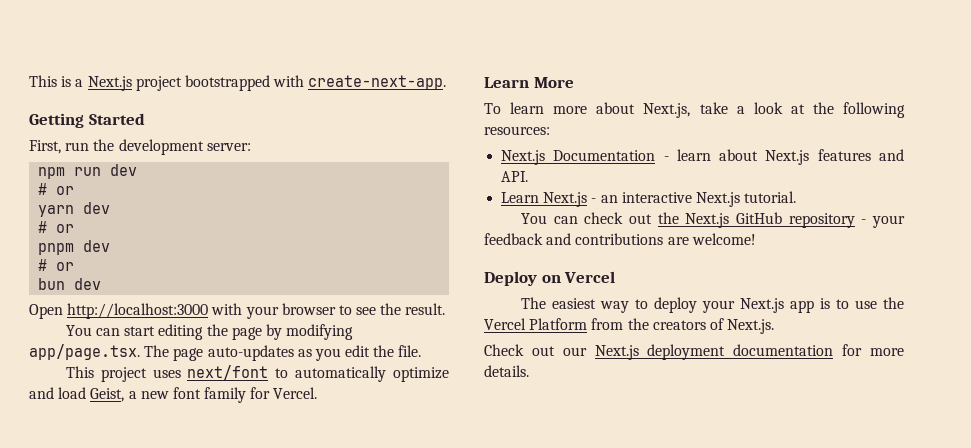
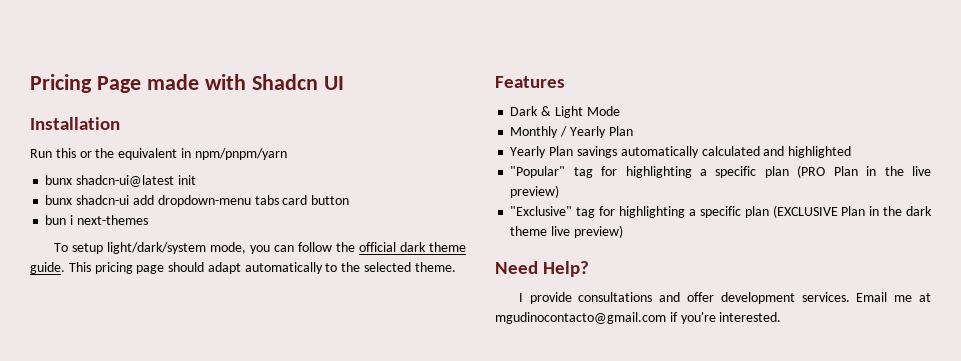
[29,75,447,91] [29,113,145,128] [29,139,251,155] [38,164,138,179] [38,183,75,195] [38,202,111,217] [38,221,75,233] [38,240,111,255] [38,259,75,271] [38,278,102,290] [29,303,446,319] [65,324,354,340] [29,344,422,361] [65,365,449,382] [29,387,318,403] [484,77,574,88] [484,102,905,118] [484,126,550,135] [501,149,904,165] [501,171,529,182] [501,191,797,207] [520,212,905,228] [484,233,756,245] [484,271,616,286] [520,297,904,313] [484,318,775,334] [484,344,904,360] [484,365,529,377] This is a Next.js project bootstrapped with create-next-app. // Getting Started // First, run the development server: // npm run dev // # or // yarn dev // # or // pnpm dev // # or // bun dev // Open http://localhost:3000 with your browser to see the result. // You can start editing the page by modifying app/page.tsx. The page auto-updates as you edit the file. // This project uses next/font to automatically optimize and load Geist, a new font family for Vercel. // Learn More // To learn more about Next.js, take a look at the following resources: // Next.js Documentation - learn about Next.js features and API. // Learn Next.js - an interactive Next.js tutorial. // You can check out the Next.js GitHub repository - your feedback and contributions are welcome! // Deploy on Vercel // The easiest way to deploy your Next.js app is to use the Vercel Platform from the creators of Next.js. // Check out our Next.js deployment documentation for more details. -> [30,74,344,93] [30,117,120,130] [30,148,287,160] [45,175,196,187] [45,195,350,207] [45,215,148,225] [53,242,467,254] [30,262,456,274] [495,76,565,88] [510,106,620,118] [510,126,633,138] [510,146,852,158] [510,165,932,178] [510,185,560,198] [510,205,932,218] [510,225,623,238] [495,261,590,277] [518,292,931,304] [495,312,782,324] Pricing Page made with Shadcn UI // Installation // Run this or the equivalent in npm/pnpm/yarn // bunx shadcn-ui@latest init // bunx shadcn-ui add dropdown-menu tabs card button // bun i next-themes // To setup light/dark/system mode, you can follow the official dark theme guide. This pricing page should adapt automatically to the selected theme. // Features // Dark & Light Mode // Monthly / Yearly Plan // Yearly Plan savings automatically calculated and highlighted // "Popular" tag for highlighting a specific plan (PRO Plan in the live preview) // "Exclusive" tag for highlighting a specific plan (EXCLUSIVE Plan in the dark theme live preview) // Need Help? // I provide consultations and offer development services. Email me at mgudinocontacto@gmail.com if you're interested.

